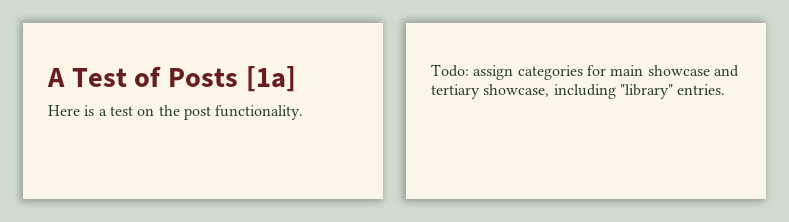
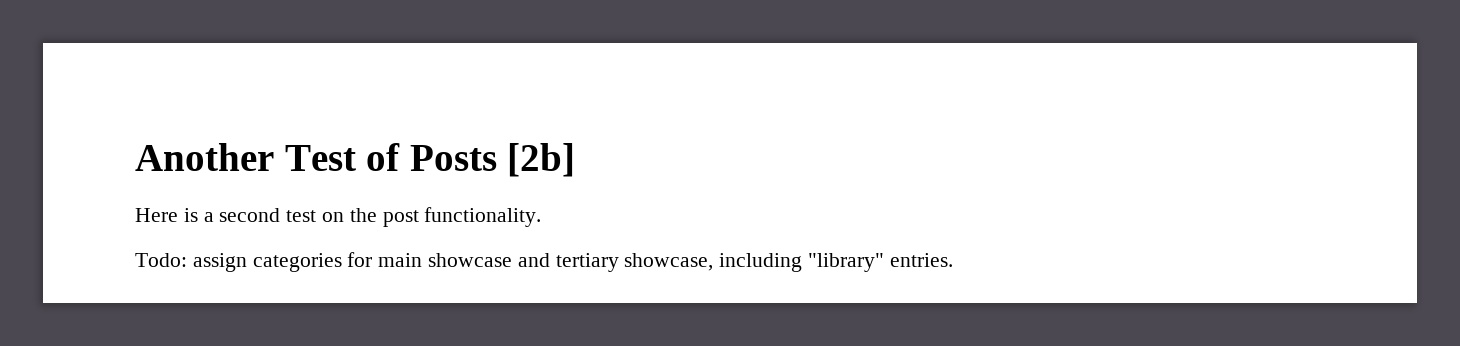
[47,68,65,87] A -> [135,143,274,171] Another
[245,66,296,92] [1a] -> [507,143,576,177] [2b]
(107, 112) none -> [219,208,281,222] second

